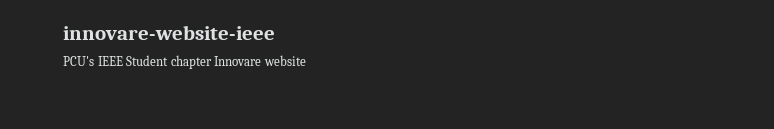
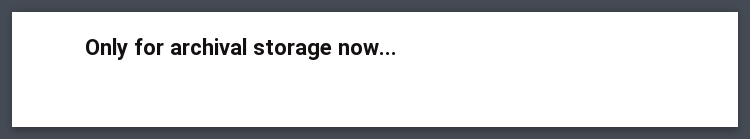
[63,25,275,40] [63,55,306,69] innovare-website-ieee // PCU's IEEE Student chapter Innovare website -> [85,38,397,60] Only for archival storage now...

